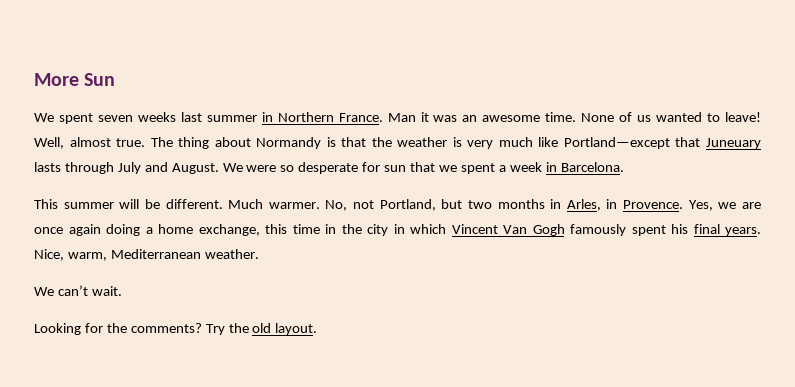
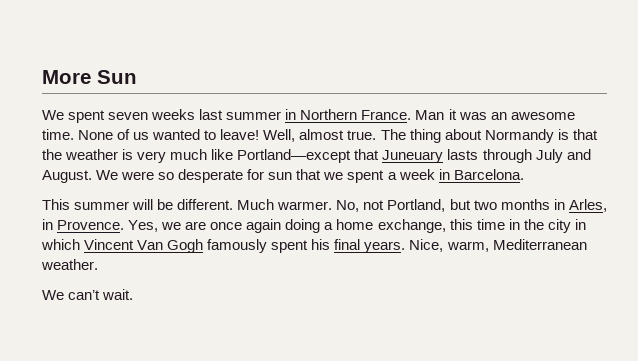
[34,323,318,335] // Looking for the comments? Try the old layout. -> (134, 294) none

